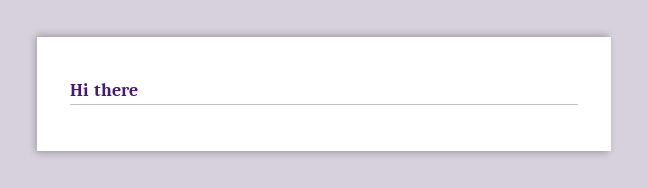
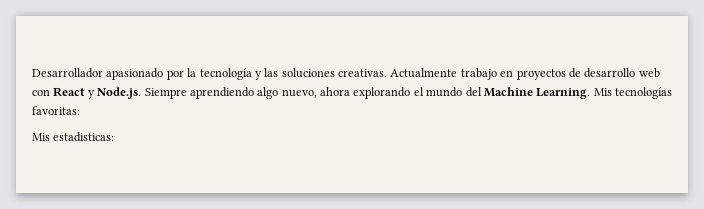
[70,83,138,96] Hi there -> [32,68,660,80] [32,87,672,99] [32,106,80,115] [32,132,115,142] Desarrollador apasionado por la tecnología y las soluciones creativas. Actualmente trabajo en proyectos de desarrollo web con React y Node.js. Siempre aprendiendo algo nuevo, ahora explorando el mundo del Machine Learning. Mis tecnologías favoritas: // Mis estadisticas:

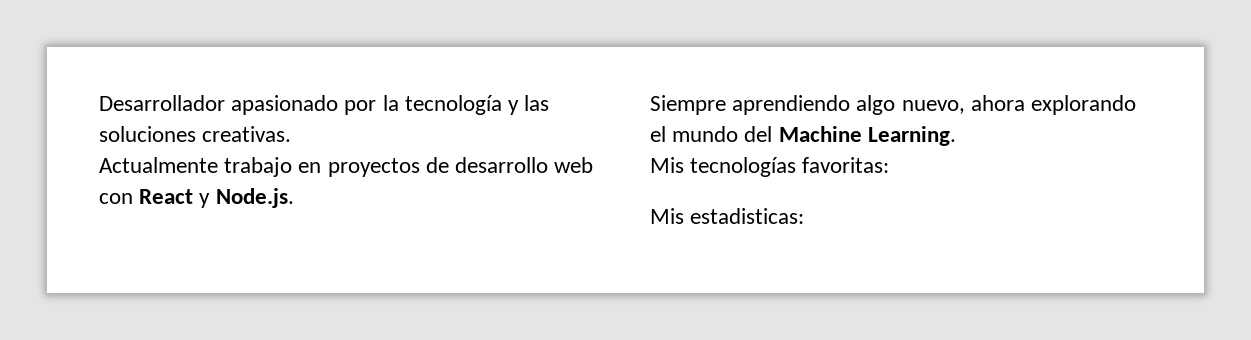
(387, 73) none -> (292, 134) //
(142, 93) none -> (294, 198) //
(591, 93) none -> (956, 136) //

